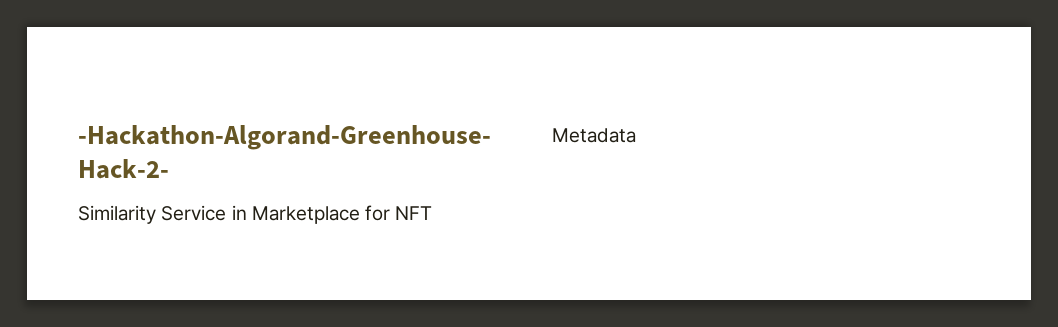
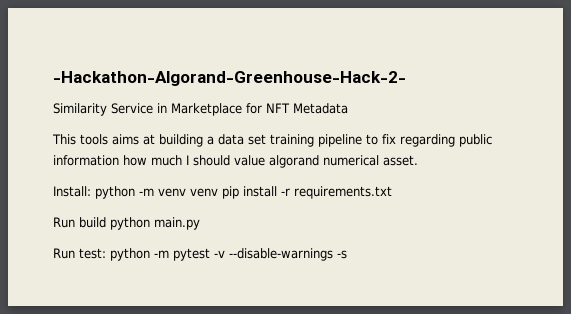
(636, 135) none -> [52,134,492,147] [53,155,418,168] [53,186,392,199] [53,217,200,230] [53,248,347,261] // This tools aims at building a data set training pipeline to fix regarding public information how much I should value algorand numerical asset. // Install: python -m venv venv pip install -r requirements.txt // Run build python main.py // Run test: python -m pytest -v --disable-warnings -s

